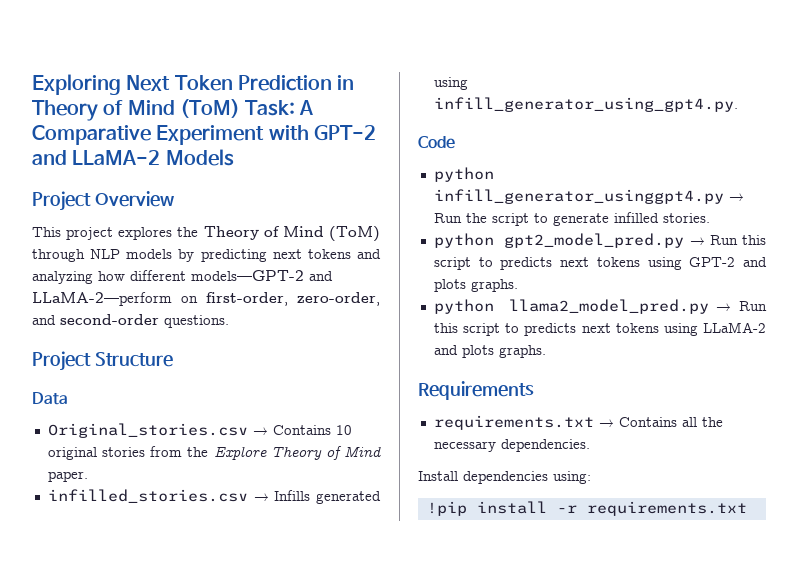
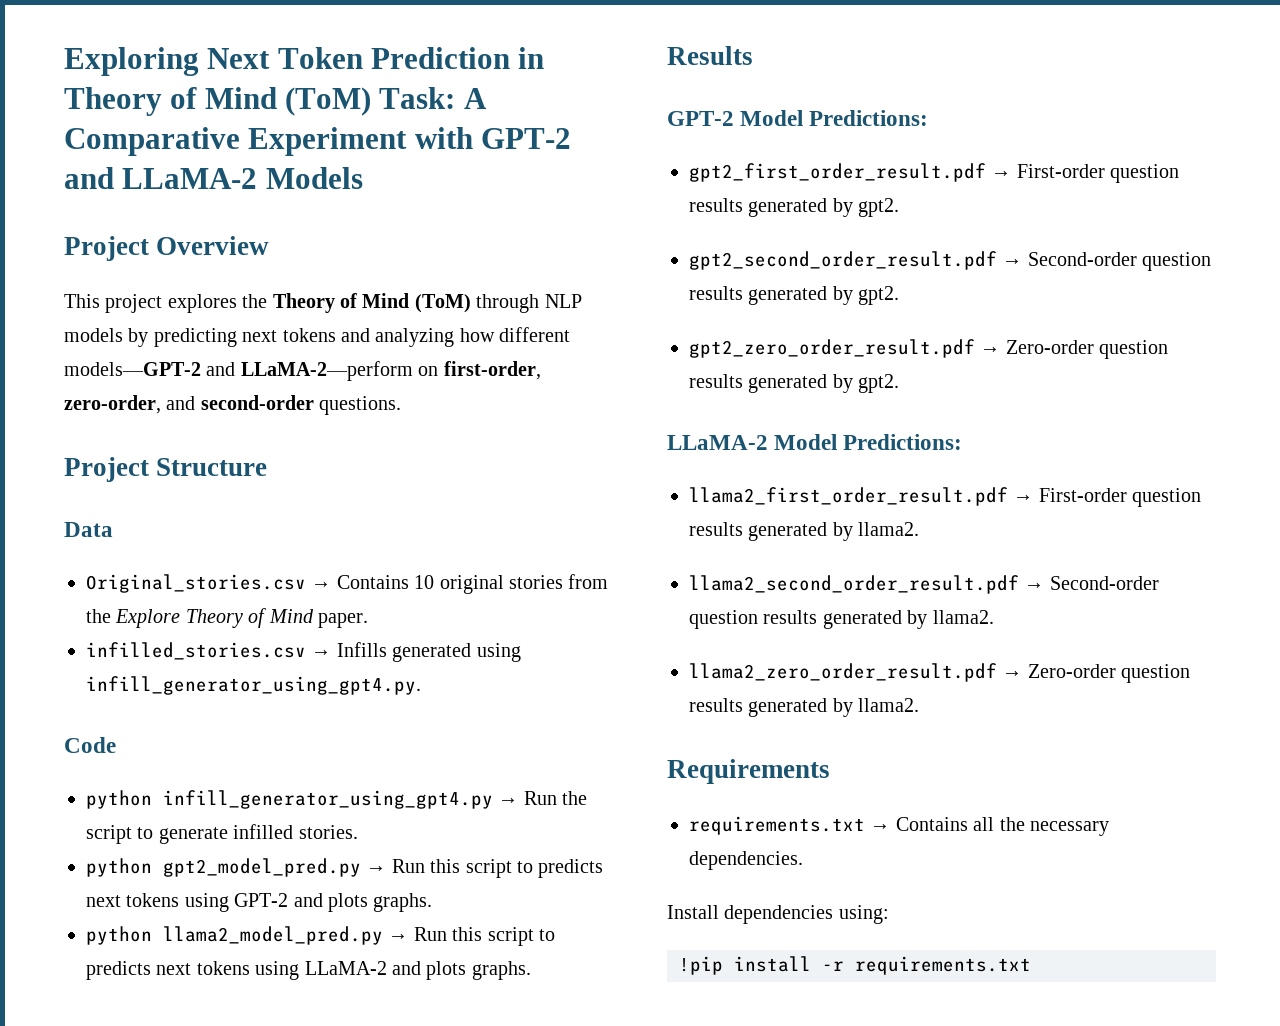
[433,189,724,204] infill_generator_usinggpt4.py -> [163,790,493,809] infill_generator_using_gpt4.py
(546, 351) none -> [667,46,753,65] [667,110,929,126] [689,163,1180,183] [689,198,900,217] [689,251,1212,271] [689,286,900,305] [689,339,1169,359] [689,374,900,393] [667,434,963,450] [689,487,1202,507] [689,522,920,541] [689,575,1159,594] [689,610,994,629] [689,663,1191,683] [689,698,920,717] // Results // GPT-2 Model Predictions: // gpt2_first_order_result.pdf → First-order question results generated by gpt2. // gpt2_second_order_result.pdf → Second-order question results generated by gpt2. // gpt2_zero_order_result.pdf → Zero-order question results generated by gpt2. // LLaMA-2 Model Predictions: // llama2_first_order_result.pdf → First-order question results generated by llama2. // llama2_second_order_result.pdf → Second-order question results generated by llama2. // llama2_zero_order_result.pdf → Zero-order question results generated by llama2.

